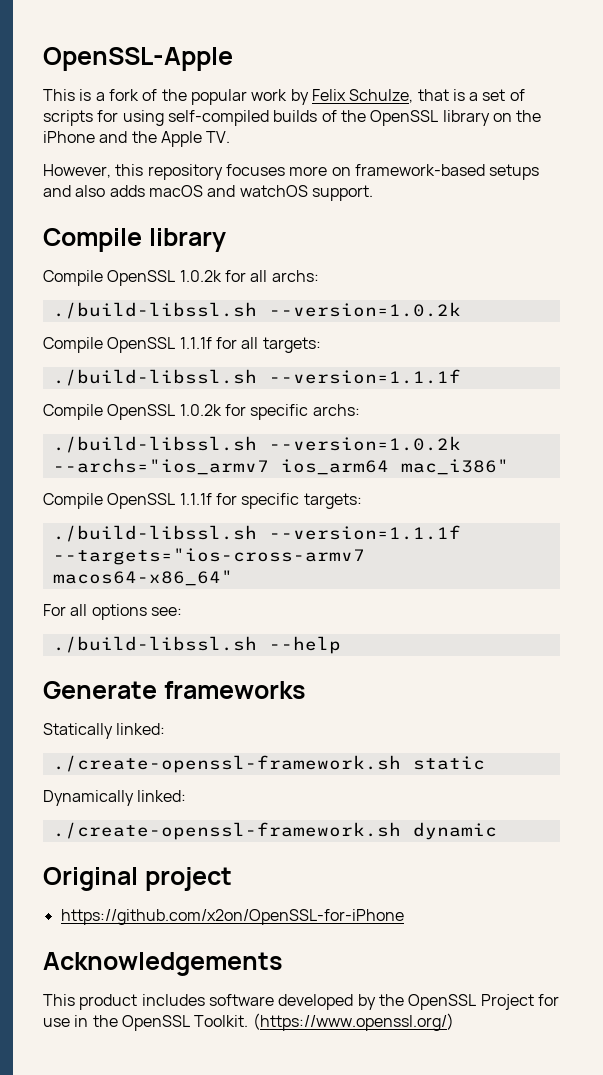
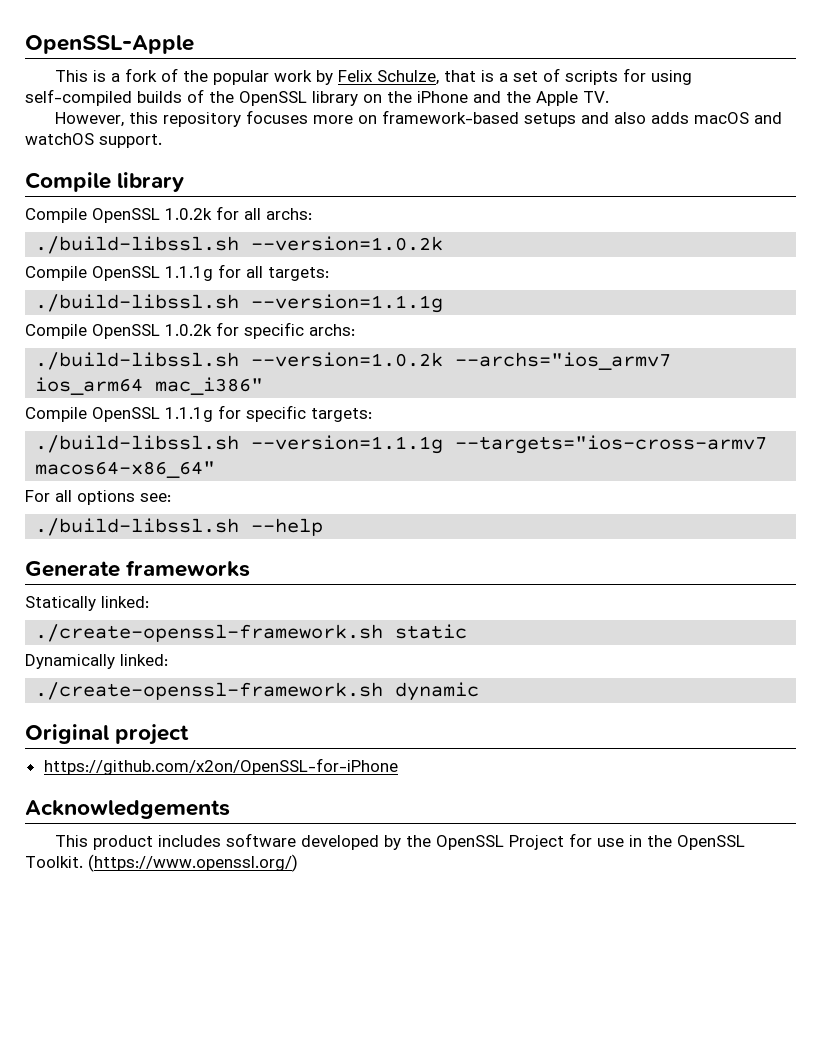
[179,337,212,349] 1.1.1f -> [165,266,213,281] 1.1.1g
[268,369,461,384] --version=1.1.1f -> [251,294,444,313] --version=1.1.1g
[179,493,212,505] 1.1.1f -> [165,407,213,422] 1.1.1g
[268,525,461,540] --version=1.1.1f -> [251,435,444,454] --version=1.1.1g

